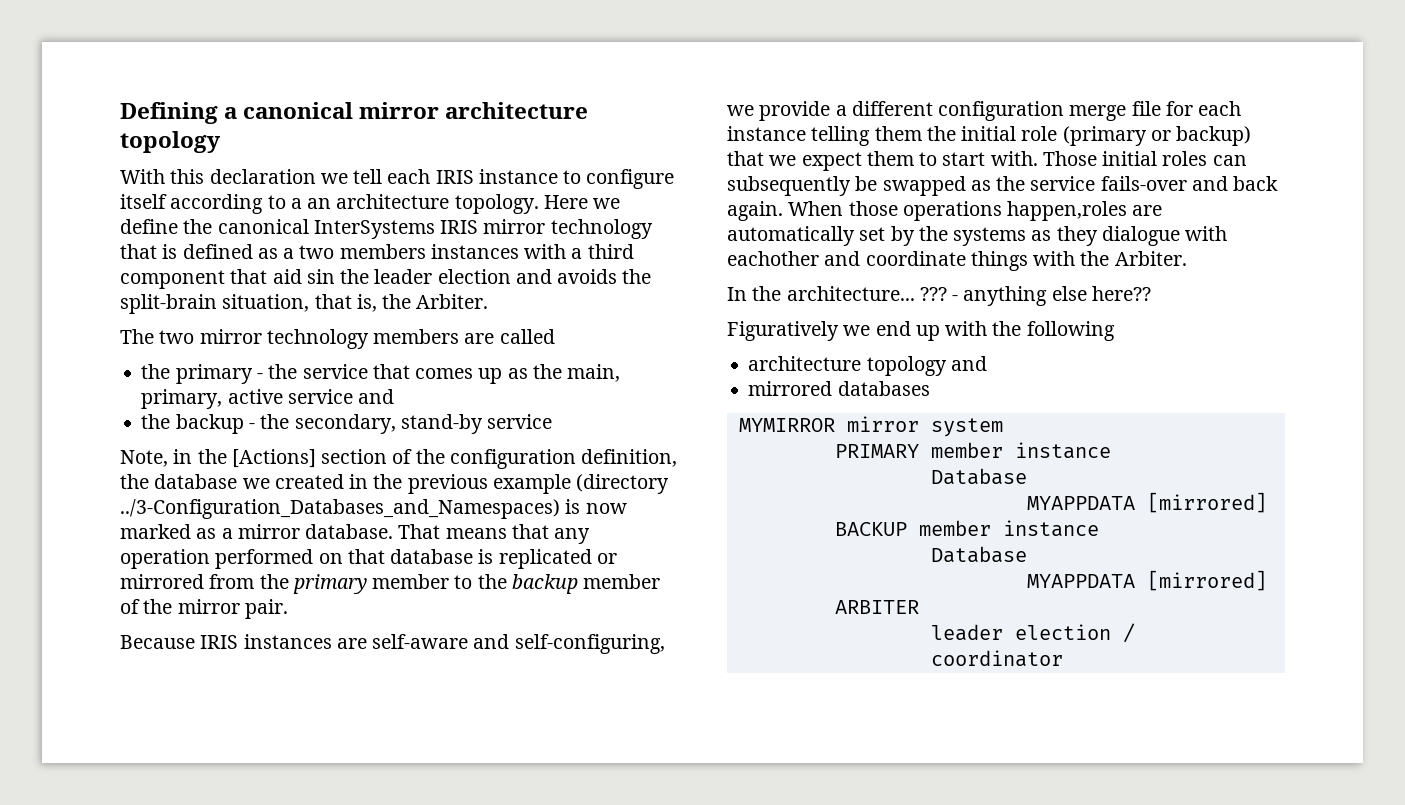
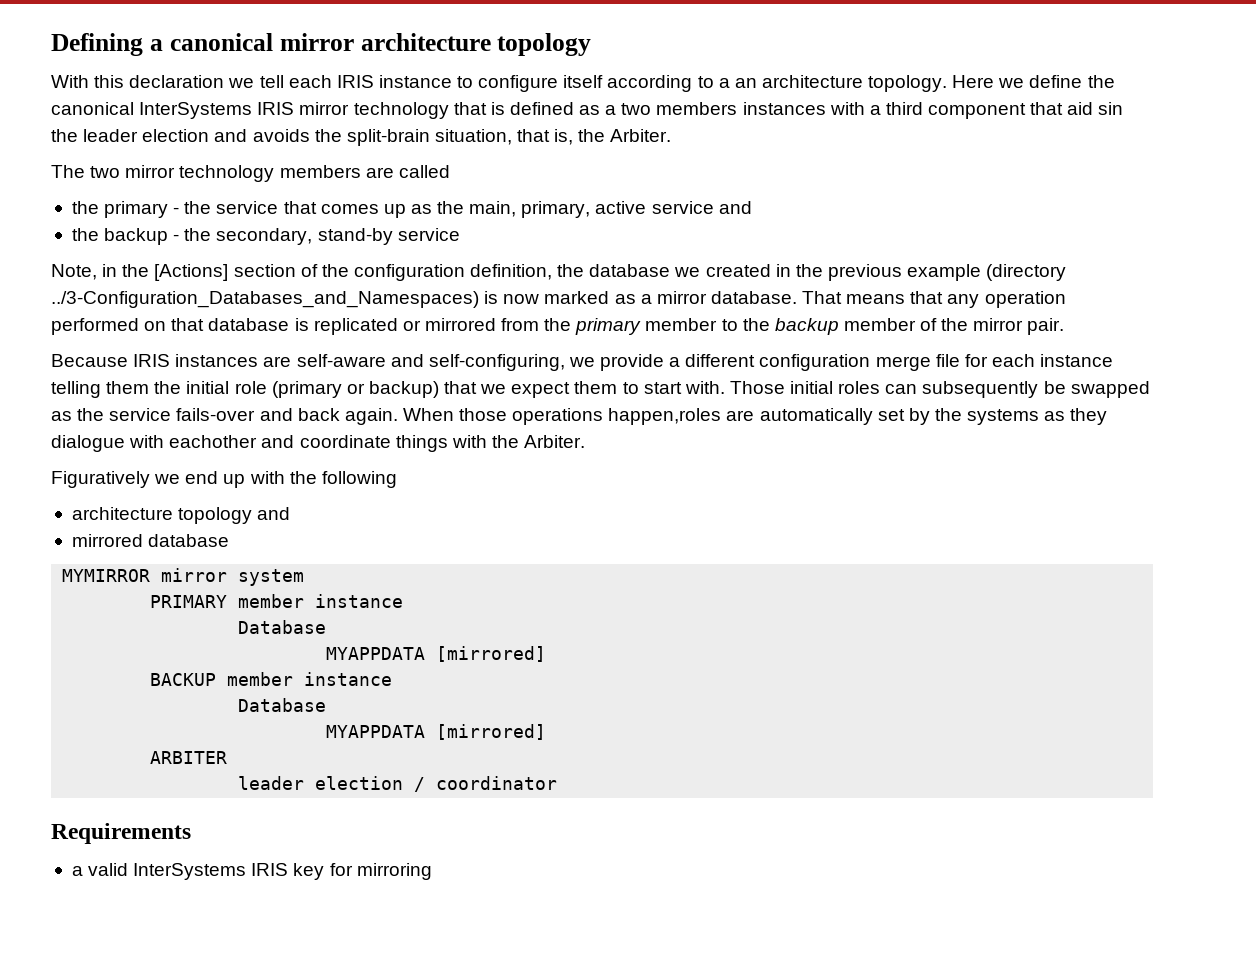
[727,286,1151,306] // In the architecture... ??? - anything else here?? -> (586, 441) none
[837,381,930,396] databases -> [148,534,230,547] database
(1063, 658) none -> [51,823,191,844] [71,863,432,880] // Requirements // a valid InterSystems IRIS key for mirroring

